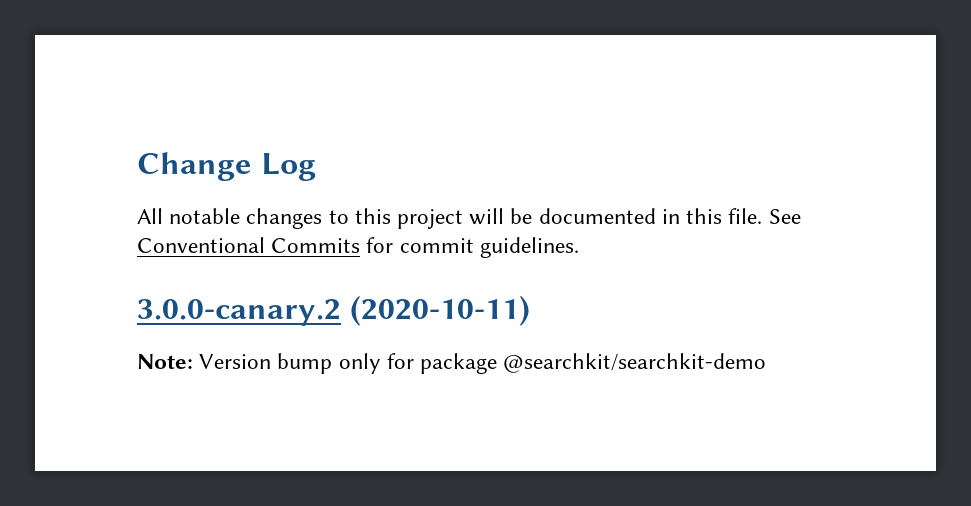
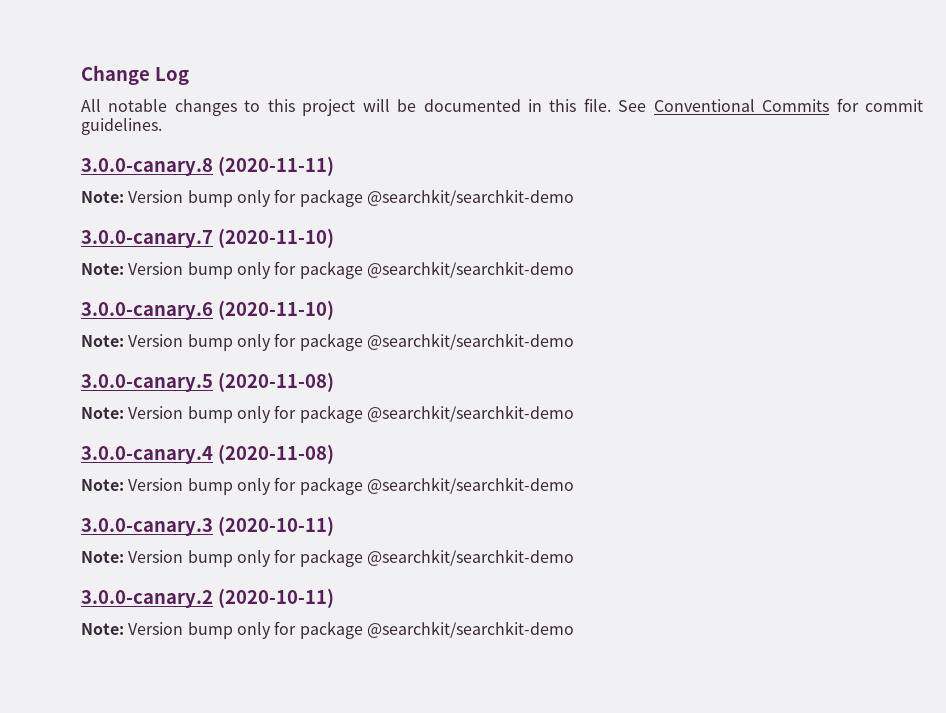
(579, 247) none -> [81,156,334,176] [81,189,574,207] [81,228,334,248] [81,261,574,279] [81,300,334,320] [81,333,574,351] [81,372,334,392] [81,405,574,423] [81,444,334,464] [81,477,574,495] [81,516,334,536] [81,549,574,567] // 3.0.0-canary.8 (2020-11-11) // Note: Version bump only for package @searchkit/searchkit-demo // 3.0.0-canary.7 (2020-11-10) // Note: Version bump only for package @searchkit/searchkit-demo // 3.0.0-canary.6 (2020-11-10) // Note: Version bump only for package @searchkit/searchkit-demo // 3.0.0-canary.5 (2020-11-08) // Note: Version bump only for package @searchkit/searchkit-demo // 3.0.0-canary.4 (2020-11-08) // Note: Version bump only for package @searchkit/searchkit-demo // 3.0.0-canary.3 (2020-10-11) // Note: Version bump only for package @searchkit/searchkit-demo

